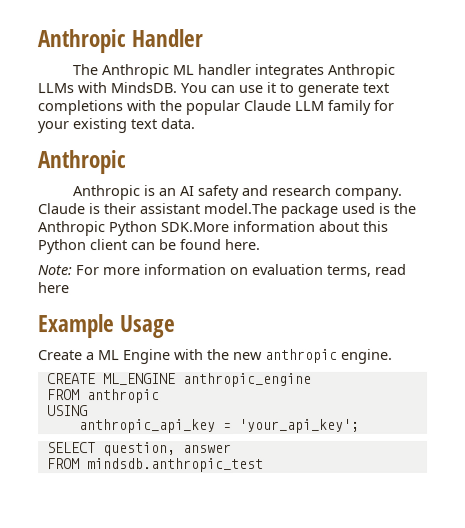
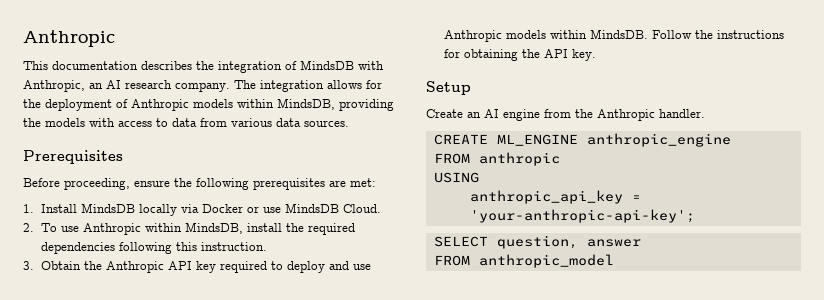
[37,29,204,54] [71,63,395,80] [37,81,389,97] [37,99,394,116] [37,118,195,134] [37,150,126,175] [71,184,402,201] [37,202,416,218] [37,220,388,237] [37,238,260,255] [38,263,407,277] [38,282,70,294] [38,314,177,339] [38,348,393,365] Anthropic Handler // The Anthropic ML handler integrates Anthropic LLMs with MindsDB. You can use it to generate text completions with the popular Claude LLM family for your existing text data. // Anthropic // Anthropic is an AI safety and research company. Claude is their assistant model.The package used is the Anthropic Python SDK.More information about this Python client can be found here. // Note: For more information on evaluation terms, read here // Example Usage // Create a ML Engine with the new anthropic engine. -> [23,30,115,47] [23,60,384,73] [23,80,382,92] [23,98,394,111] [23,118,349,127] [23,150,123,164] [23,178,376,190] [23,203,381,216] [23,222,355,235] [40,242,267,254] [23,261,371,273] [443,29,784,42] [443,49,596,61] [426,81,471,95] [426,109,705,121] Anthropic // This documentation describes the integration of MindsDB with Anthropic, an AI research company. The integration allows for the deployment of Anthropic models within MindsDB, providing the models with access to data from various data sources. // Prerequisites // Before proceeding, ensure the following prerequisites are met: // 1. Install MindsDB locally via Docker or use MindsDB Cloud. // 2. To use Anthropic within MindsDB, install the required dependencies following this instruction. // 3. Obtain the Anthropic API key required to deploy and use Anthropic models within MindsDB. Follow the instructions for obtaining the API key. // Setup // Create an AI engine from the Anthropic handler.
[238,418,360,433] 'your_api_key'; -> [469,209,695,223] 'your-anthropic-api-key';
[86,457,264,473] mindsdb.anthropic_test -> [478,254,614,268] anthropic_model

